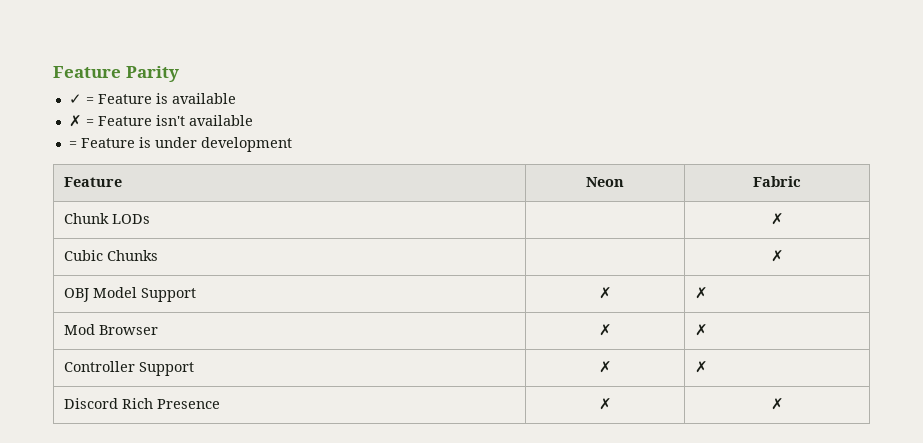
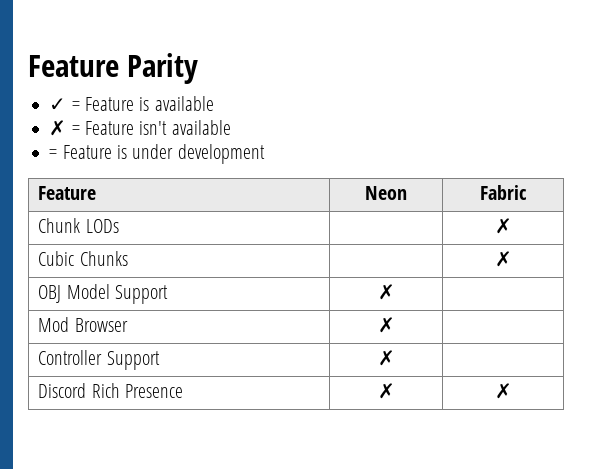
[694,287,708,299] ✗ -> (395, 292) none
[694,324,708,336] ✗ -> (395, 325) none
[694,361,708,373] ✗ -> (395, 358) none

